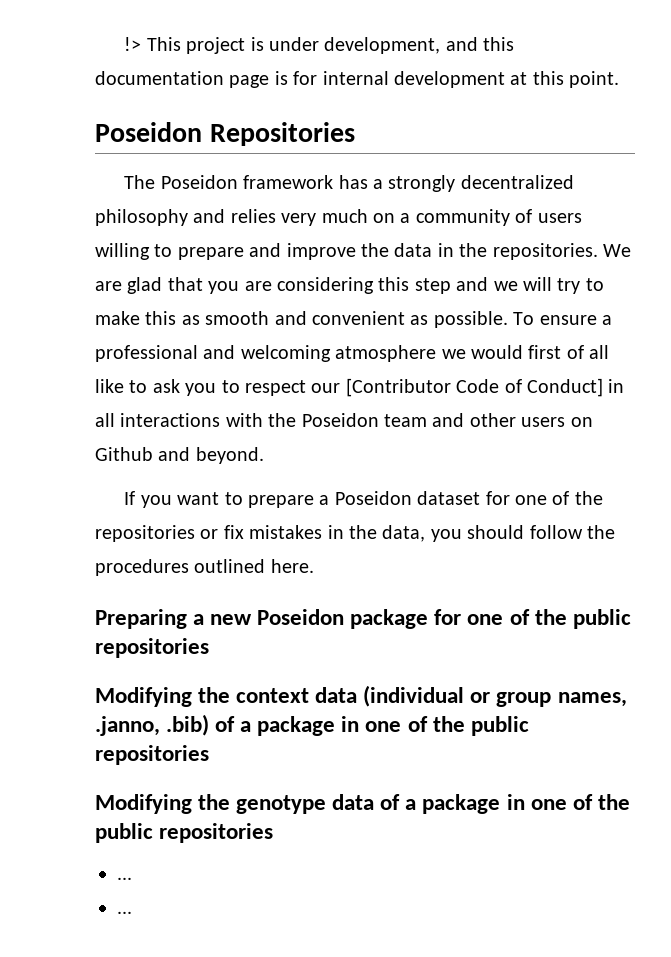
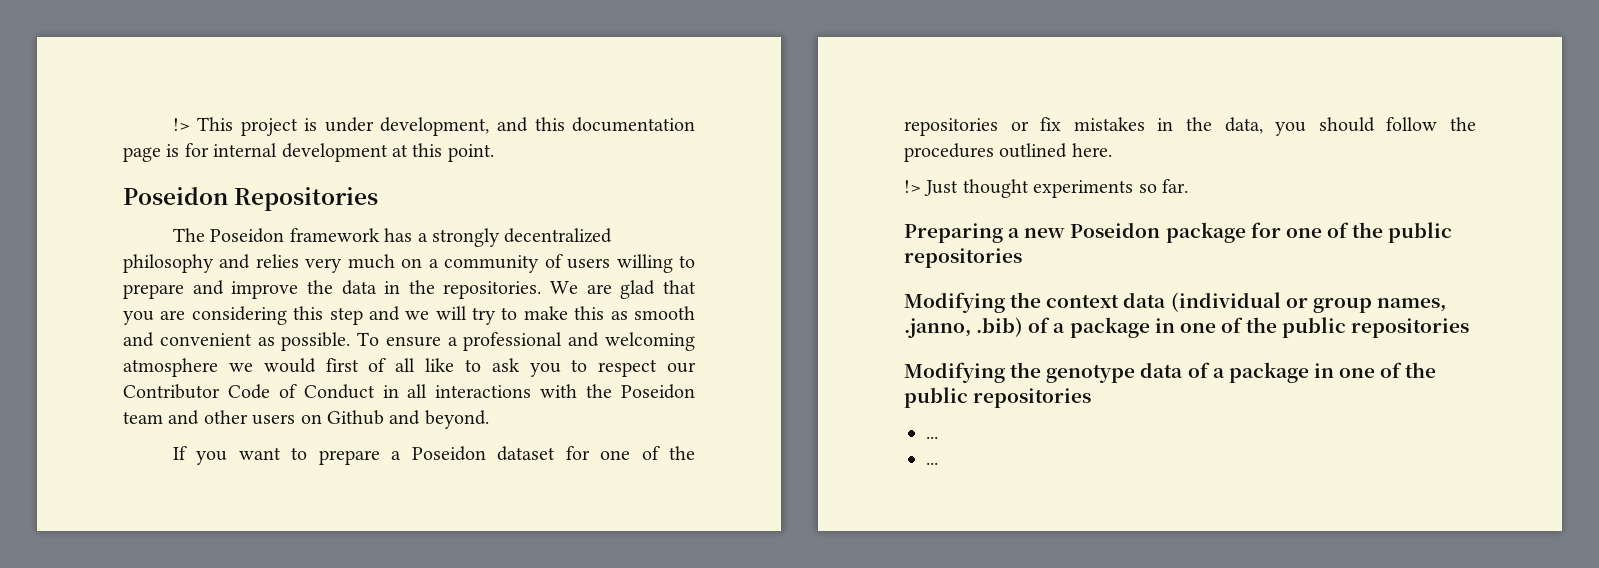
[345,378,451,397] [Contributor -> [123,384,220,399] Contributor
[527,378,603,397] Conduct] -> [303,384,375,399] Conduct
(314, 566) none -> [904,179,1188,198] // !> Just thought experiments so far.

